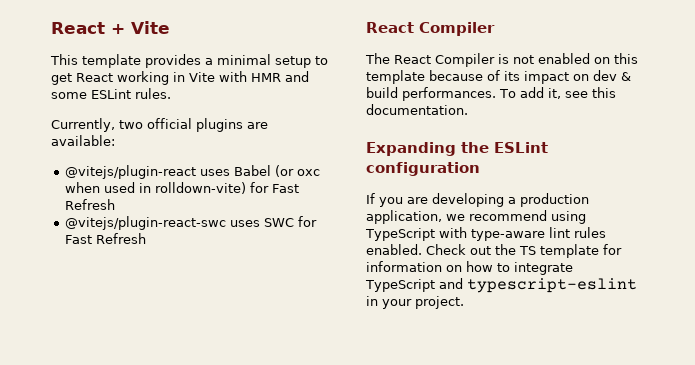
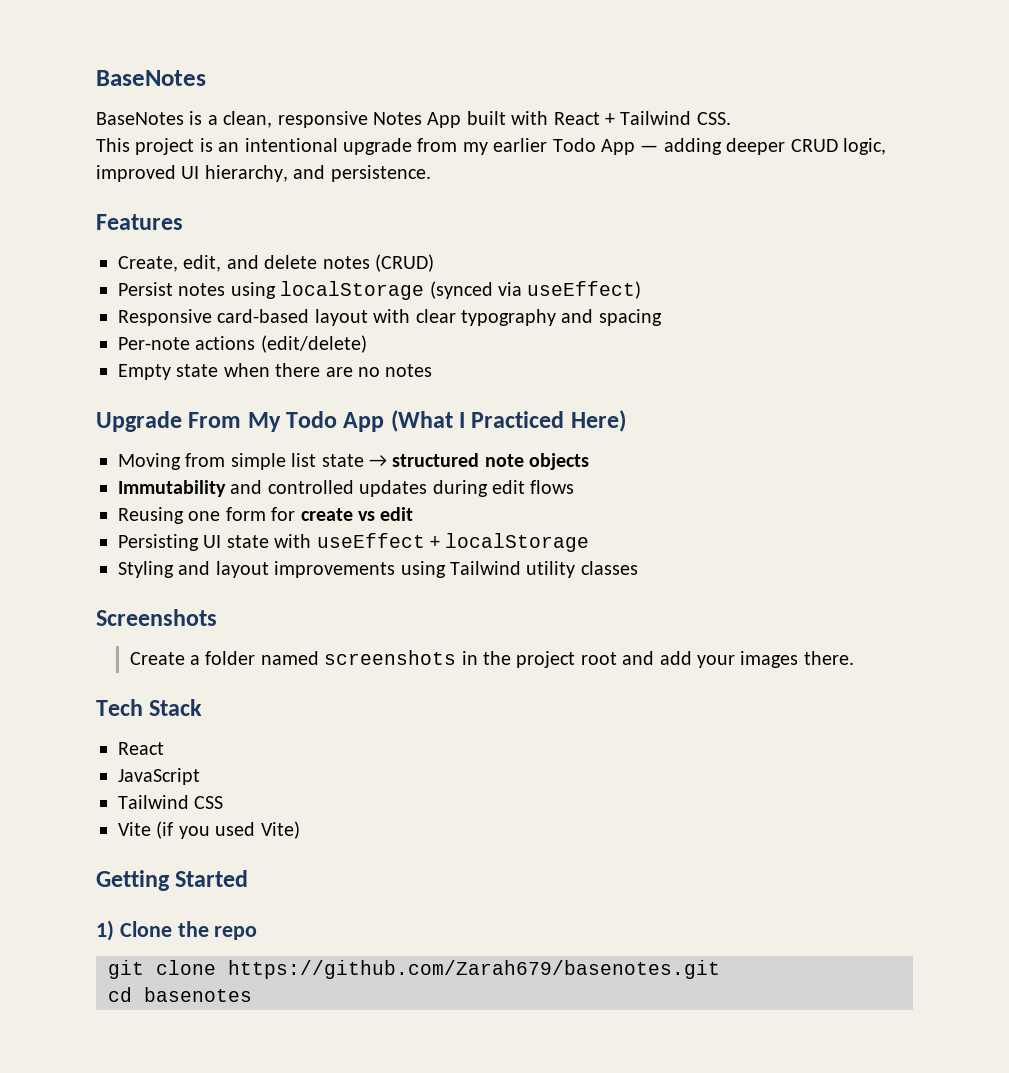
[51,21,170,34] [50,54,328,68] [51,71,309,85] [51,88,171,99] [51,118,268,132] [51,135,115,146] [65,165,321,179] [65,182,300,194] [65,199,116,210] [65,216,318,230] [65,233,147,244] [366,22,495,36] [365,53,638,67] [366,70,631,84] [366,87,616,101] [366,104,468,115] [366,142,548,156] [366,162,480,176] [366,193,589,207] [366,210,586,224] [365,227,606,241] [366,244,622,258] [366,261,573,275] [365,278,637,293] [366,296,464,309] React + Vite // This template provides a minimal setup to get React working in Vite with HMR and some ESLint rules. // Currently, two official plugins are available: // @vitejs/plugin-react uses Babel (or oxc when used in rolldown-vite) for Fast Refresh // @vitejs/plugin-react-swc uses SWC for Fast Refresh // React Compiler // The React Compiler is not enabled on this template because of its impact on dev & build performances. To add it, see this documentation. // Expanding the ESLint configuration // If you are developing a production application, we recommend using TypeScript with type-aware lint rules enabled. Check out the TS template for information on how to integrate TypeScript and typescript-eslint in your project. -> [96,70,206,86] [96,111,731,128] [96,138,886,155] [96,165,431,182] [96,214,183,230] [118,254,434,272] [118,281,642,300] [118,309,662,326] [118,335,367,353] [118,363,433,380] [96,410,626,432] [118,453,590,470] [118,480,575,497] [118,507,414,524] [118,533,590,552] [118,561,638,578] [96,609,217,626] [129,650,854,668] [96,699,203,716] [118,742,164,755] [118,768,200,785] [118,795,224,809] [118,821,300,839] [96,870,249,891] [96,920,258,941] [108,960,720,979] [108,987,252,1002] BaseNotes // BaseNotes is a clean, responsive Notes App built with React + Tailwind CSS. // This project is an intentional upgrade from my earlier Todo App — adding deeper CRUD logic, improved UI hierarchy, and persistence. // Features // Create, edit, and delete notes (CRUD) // Persist notes using localStorage (synced via useEffect) // Responsive card-based layout with clear typography and spacing // Per-note actions (edit/delete) // Empty state when there are no notes // Upgrade From My Todo App (What I Practiced Here) // Moving from simple list state → structured note objects // Immutability and controlled updates during edit flows // Reusing one form for create vs edit // Persisting UI state with useEffect + localStorage // Styling and layout improvements using Tailwind utility classes // Screenshots // Create a folder named screenshots in the project root and add your images there. // Tech Stack // React // JavaScript // Tailwind CSS // Vite (if you used Vite) // Getting Started // 1) Clone the repo // git clone https://github.com/Zarah679/basenotes.git // cd basenotes

